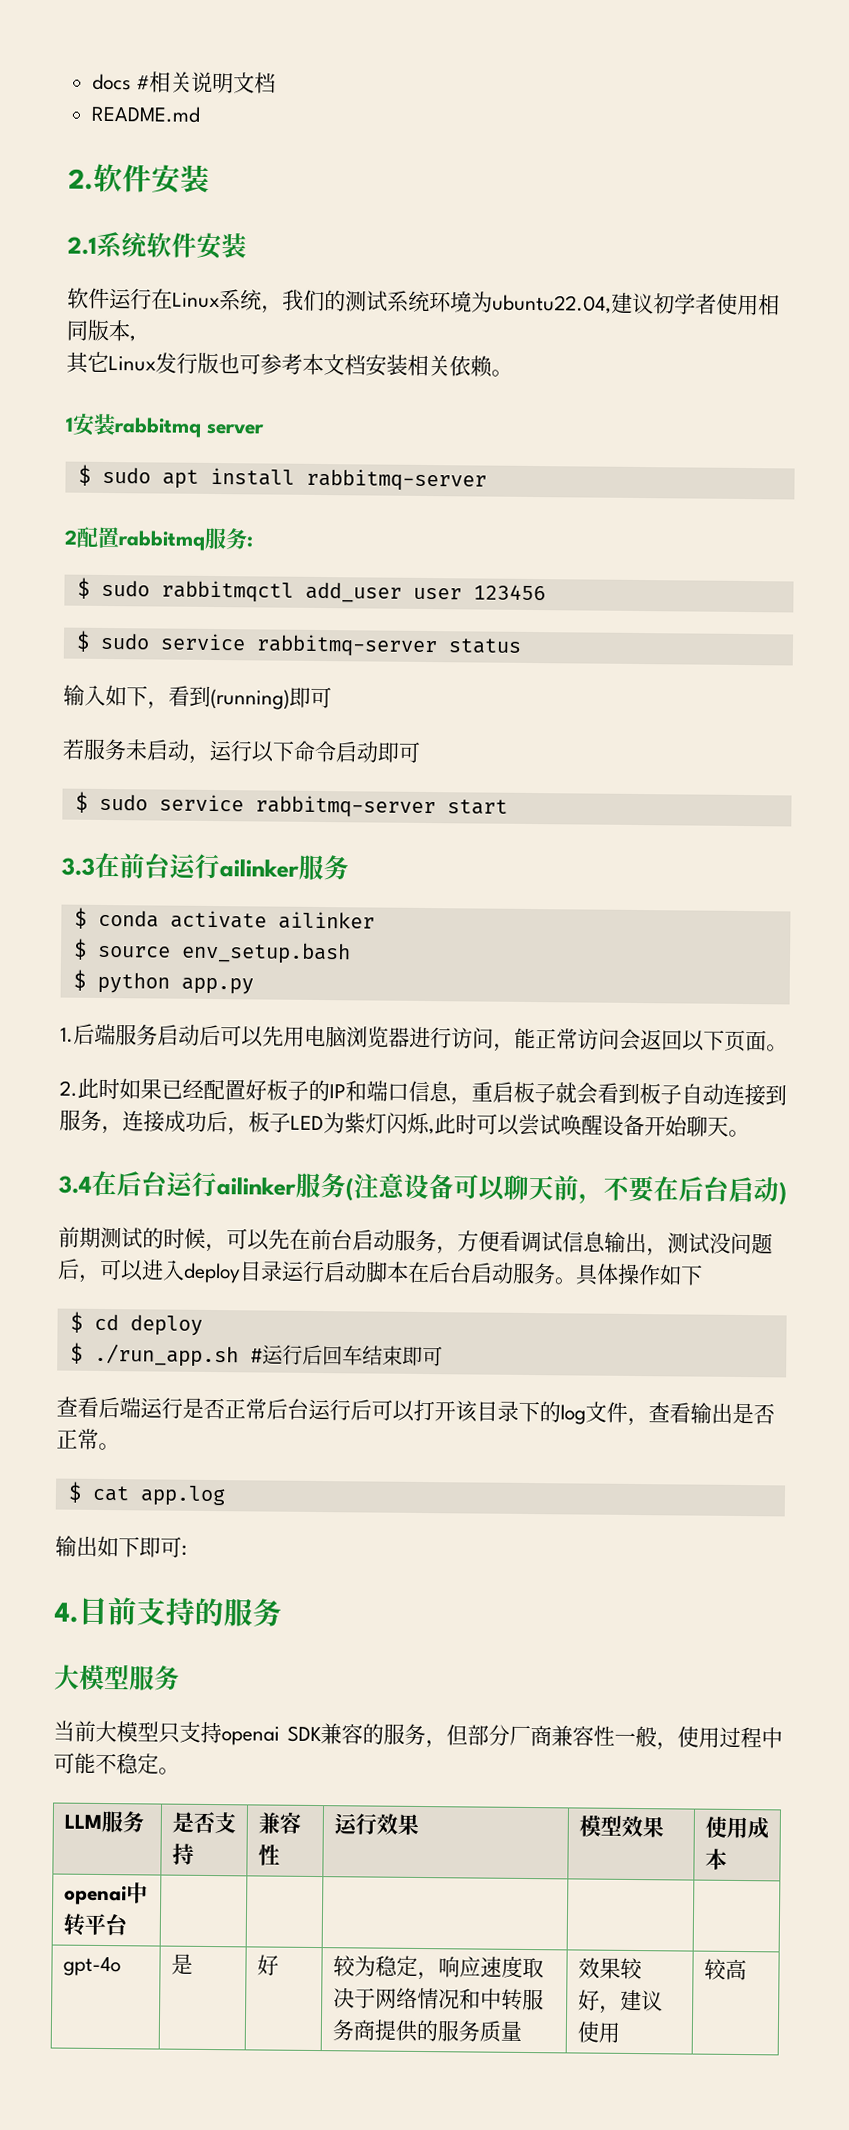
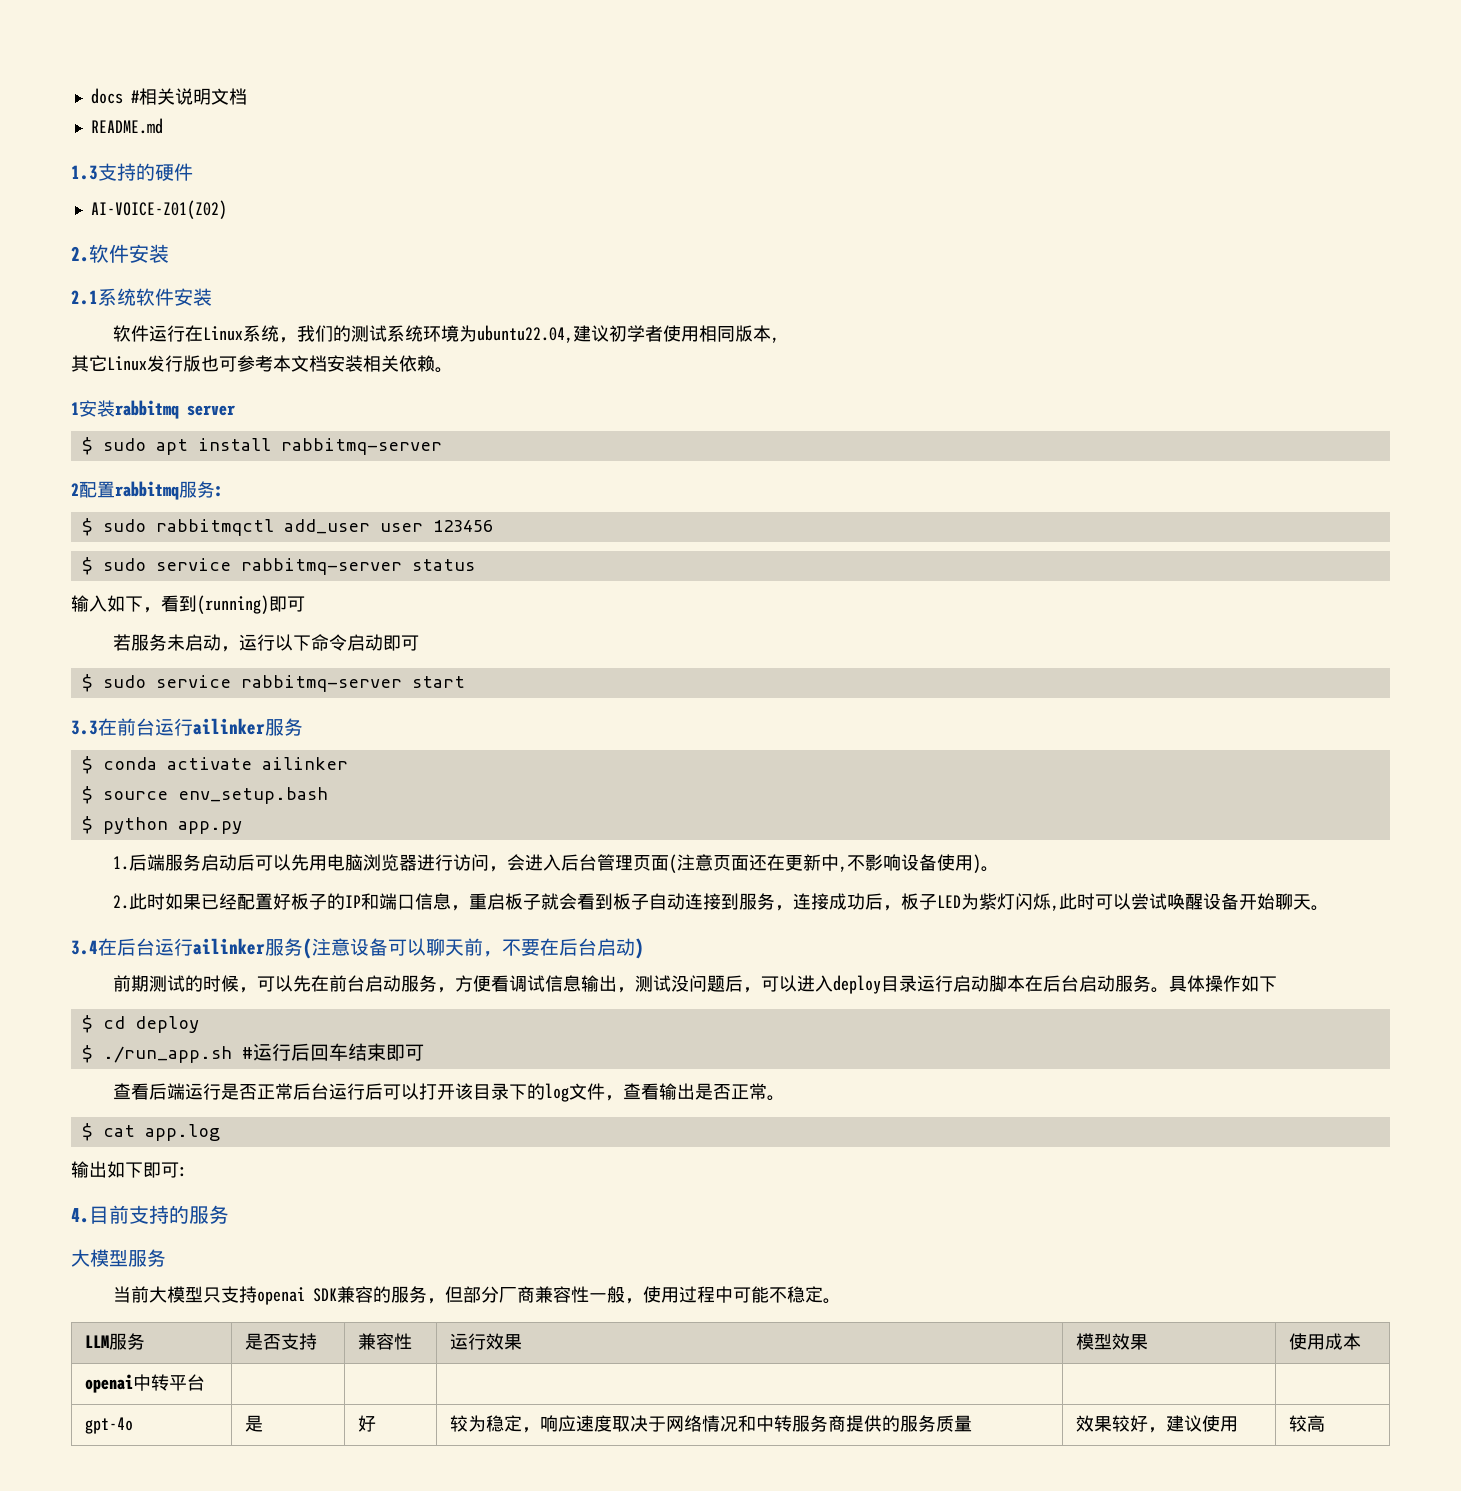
(202, 114) none -> [71,163,193,181] [90,200,227,219] // 1.3支持的硬件 // AI-VOICE-Z01(Z02)
[514,1027,767,1052] 能正常访问会返回以下页面 -> [506,854,981,873] 会进入后台管理页面(注意页面还在更新中,不影响设备使用)

